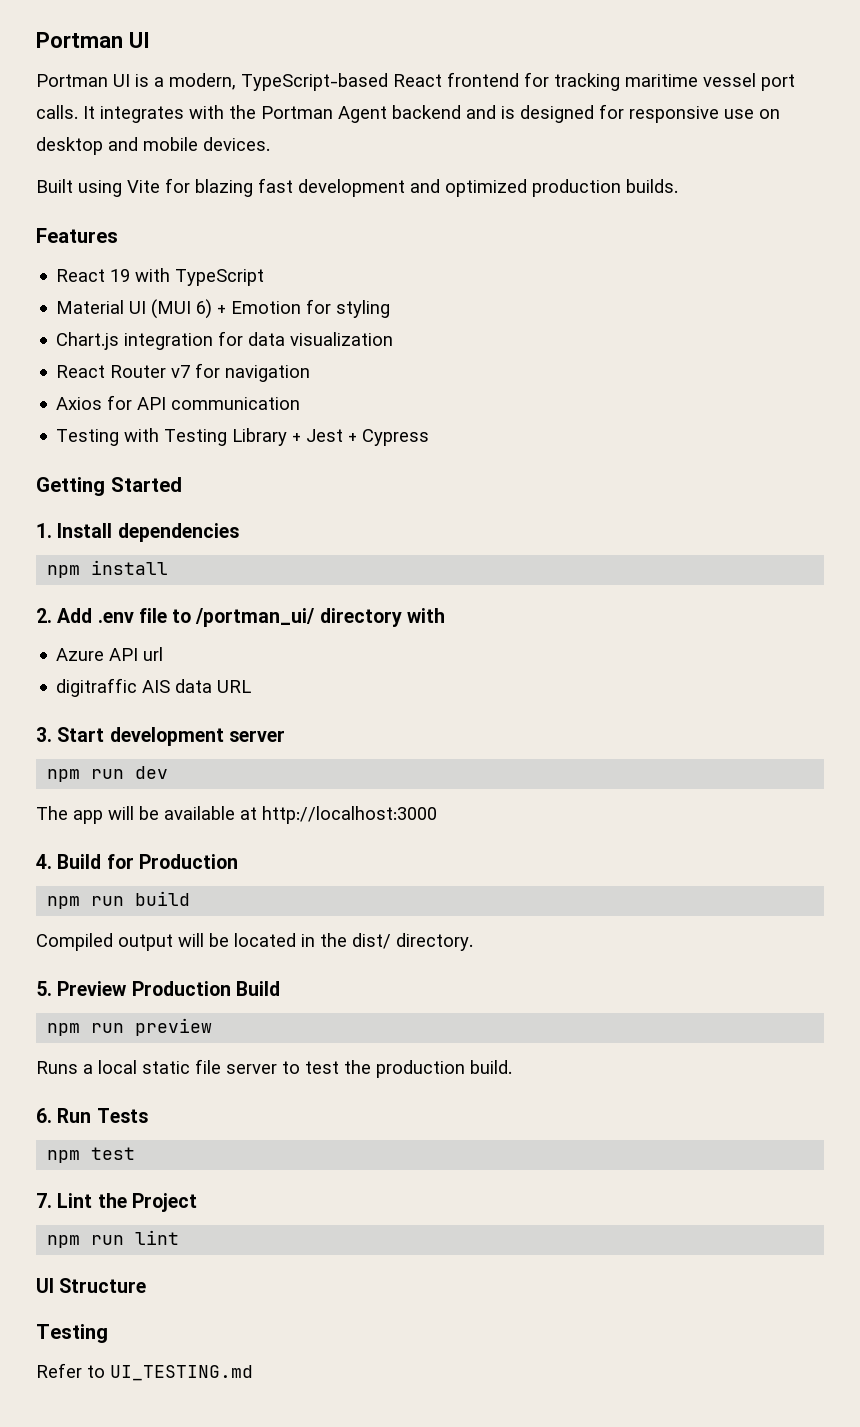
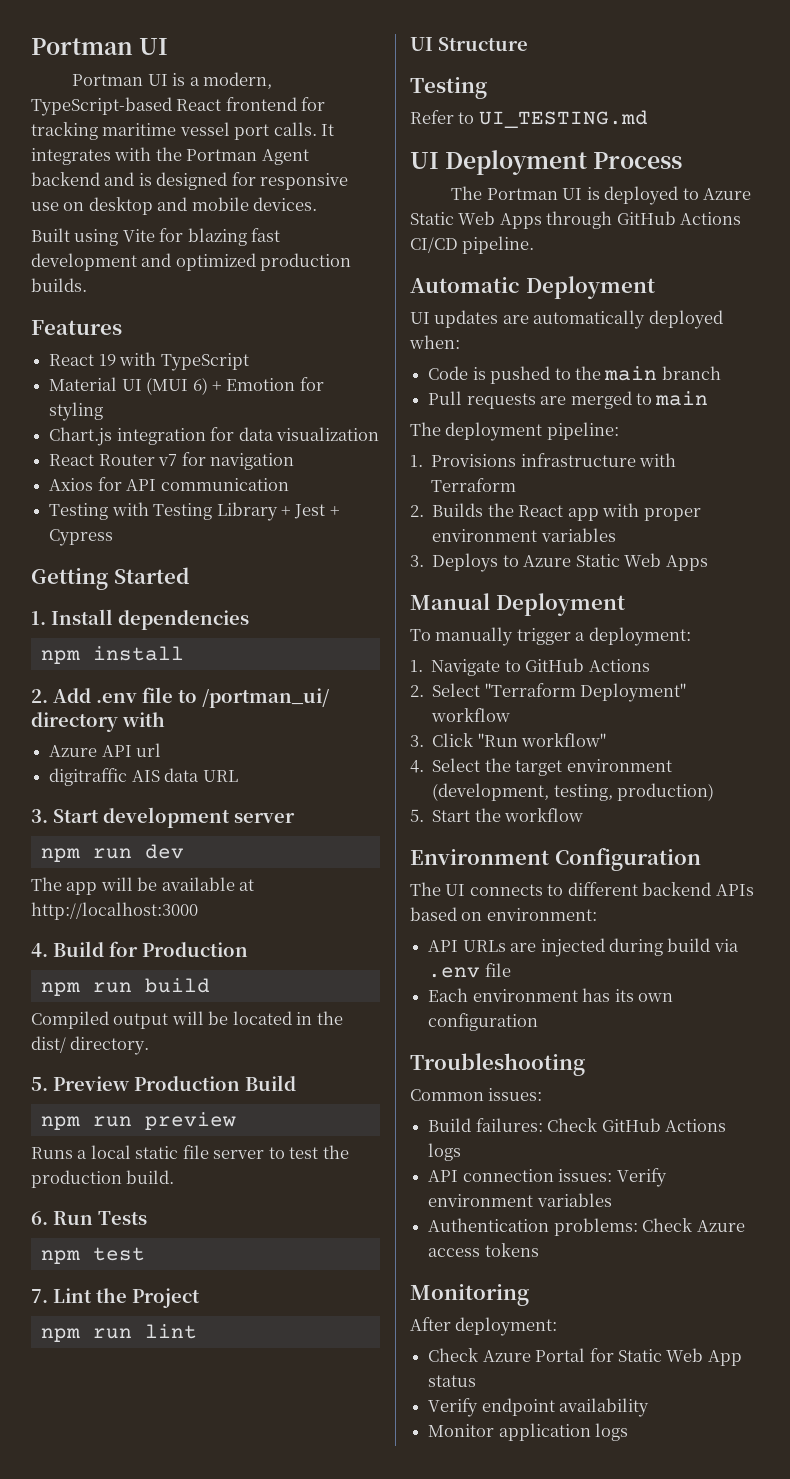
(253, 1373) none -> [410,150,683,175] [451,186,751,205] [410,211,742,229] [410,236,535,254] [410,276,655,299] [410,310,723,329] [409,335,460,349] [428,366,721,384] [428,391,709,409] [410,422,619,441] [410,453,677,467] [431,478,517,492] [410,503,701,521] [432,528,616,542] [410,553,708,572] [410,593,625,616] [410,627,691,646] [410,658,650,676] [410,683,687,702] [431,708,511,722] [410,733,607,747] [410,758,672,776] [432,783,715,801] [410,808,584,822] [410,848,701,871] [410,882,754,896] [410,907,597,921] [428,938,739,957] [428,963,511,978] [428,988,673,1002] [428,1013,539,1031] [410,1053,585,1076] [410,1088,543,1101] [428,1118,726,1132] [428,1143,462,1161] [428,1168,667,1187] [428,1193,612,1207] [428,1218,745,1236] [428,1243,539,1257] [410,1284,529,1306] [410,1317,558,1336] [428,1348,742,1366] [428,1375,477,1387] [428,1398,650,1417] [428,1423,629,1441] // UI Deployment Process // The Portman UI is deployed to Azure Static Web Apps through GitHub Actions CI/CD pipeline. // Automatic Deployment // UI updates are automatically deployed when: // Code is pushed to the main branch // Pull requests are merged to main // The deployment pipeline: // 1. Provisions infrastructure with Terraform // 2. Builds the React app with proper environment variables // 3. Deploys to Azure Static Web Apps // Manual Deployment // To manually trigger a deployment: // 1. Navigate to GitHub Actions // 2. Select "Terraform Deployment" workflow // 3. Click "Run workflow" // 4. Select the target environment (development, testing, production) // 5. Start the workflow // Environment Configuration // The UI connects to different backend APIs based on environment: // API URLs are injected during build via .env file // Each environment has its own configuration // Troubleshooting // Common issues: // Build failures: Check GitHub Actions logs // API connection issues: Verify environment variables // Authentication problems: Check Azure access tokens // Monitoring // After deployment: // Check Azure Portal for Static Web App status // Verify endpoint availability // Monitor application logs

